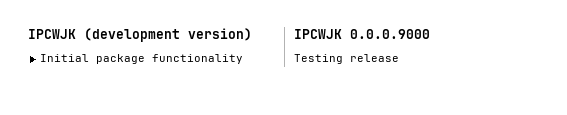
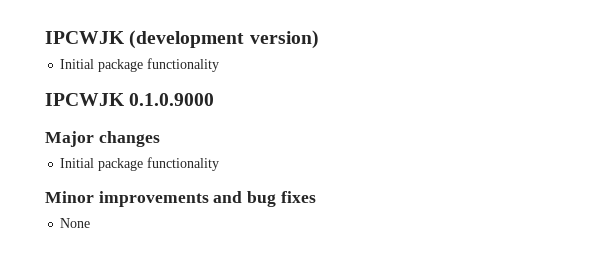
[350,29,430,39] [294,54,399,64] 0.0.0.9000 // Testing release -> [129,93,215,106] [45,131,160,147] [60,157,220,171] [45,191,316,207] [60,218,91,228] 0.1.0.9000 // Major changes // Initial package functionality // Minor improvements and bug fixes // None

